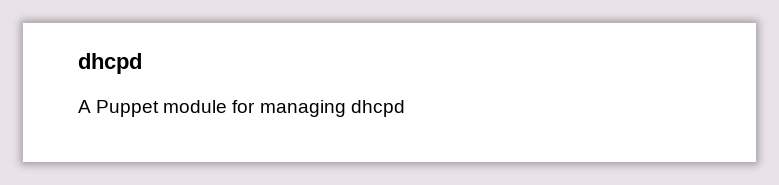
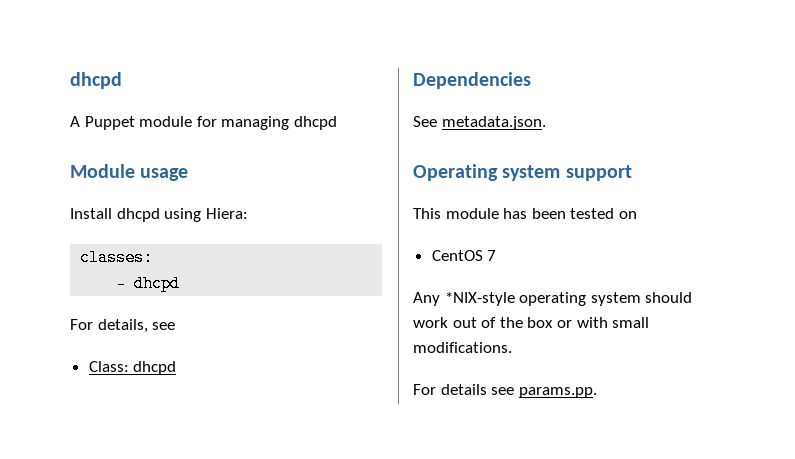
(405, 108) none -> [70,164,189,181] [70,208,248,222] [80,249,154,266] [116,275,181,292] [70,319,176,333] [88,361,177,375] [413,72,531,89] [413,116,546,130] [413,164,632,181] [413,208,637,219] [431,250,497,261] [413,292,693,306] [413,317,650,328] [413,342,512,353] [413,384,597,398] // Module usage // Install dhcpd using Hiera: // classes: // - dhcpd // For details, see // Class: dhcpd // Dependencies // See metadata.json. // Operating system support // This module has been tested on // CentOS 7 // Any *NIX-style operating system should work out of the box or with small modifications. // For details see params.pp.

